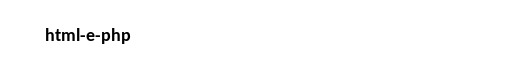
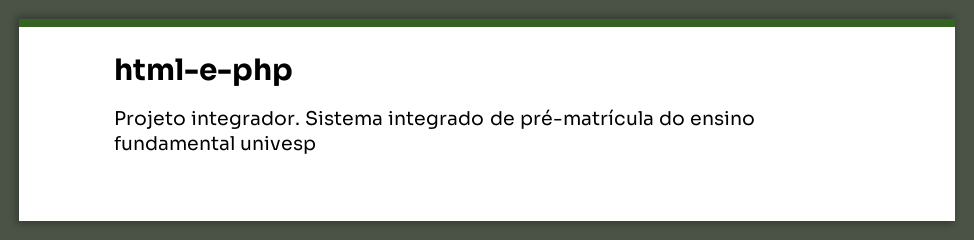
(131, 36) none -> [114,109,755,129] [114,135,317,154] // Projeto integrador. Sistema integrado de pré-matrícula do ensino fundamental univesp

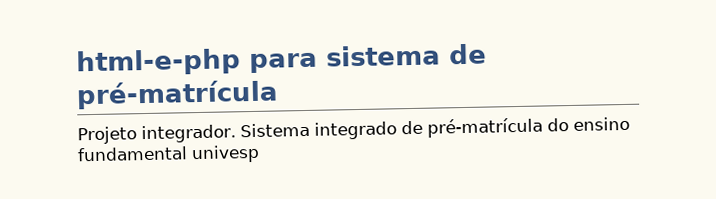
(293, 72) none -> [249,43,487,74] [76,79,279,110] para sistema de pré-matrícula

